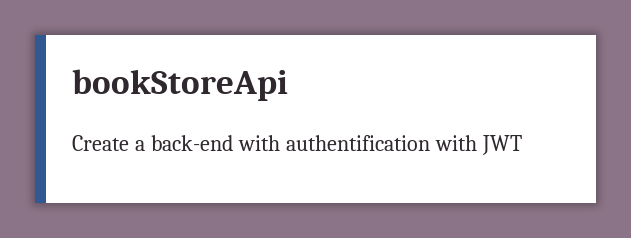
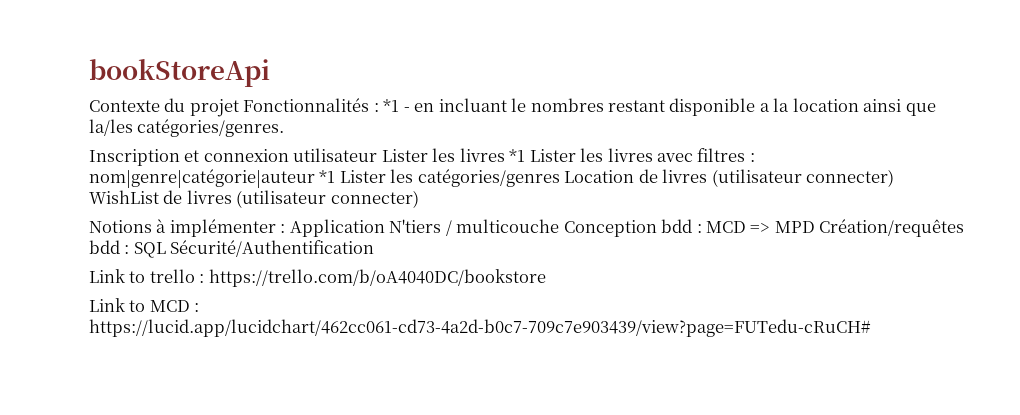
[72,135,522,155] Create a back-end with authentification with JWT -> [89,98,936,117] [89,119,285,137] [89,148,755,166] [89,169,895,188] [89,190,419,208] [89,219,965,237] [89,240,375,258] [89,269,546,287] [89,298,200,312] [89,319,871,337] Contexte du projet Fonctionnalités : *1 - en incluant le nombres restant disponible a la location ainsi que la/les catégories/genres. // Inscription et connexion utilisateur Lister les livres *1 Lister les livres avec filtres : nom|genre|catégorie|auteur *1 Lister les catégories/genres Location de livres (utilisateur connecter) WishList de livres (utilisateur connecter) // Notions à implémenter : Application N'tiers / multicouche Conception bdd : MCD => MPD Création/requêtes bdd : SQL Sécurité/Authentification // Link to trello : https://trello.com/b/oA4040DC/bookstore // Link to MCD : https://lucid.app/lucidchart/462cc061-cd73-4a2d-b0c7-709c7e903439/view?page=FUTedu-cRuCH#

